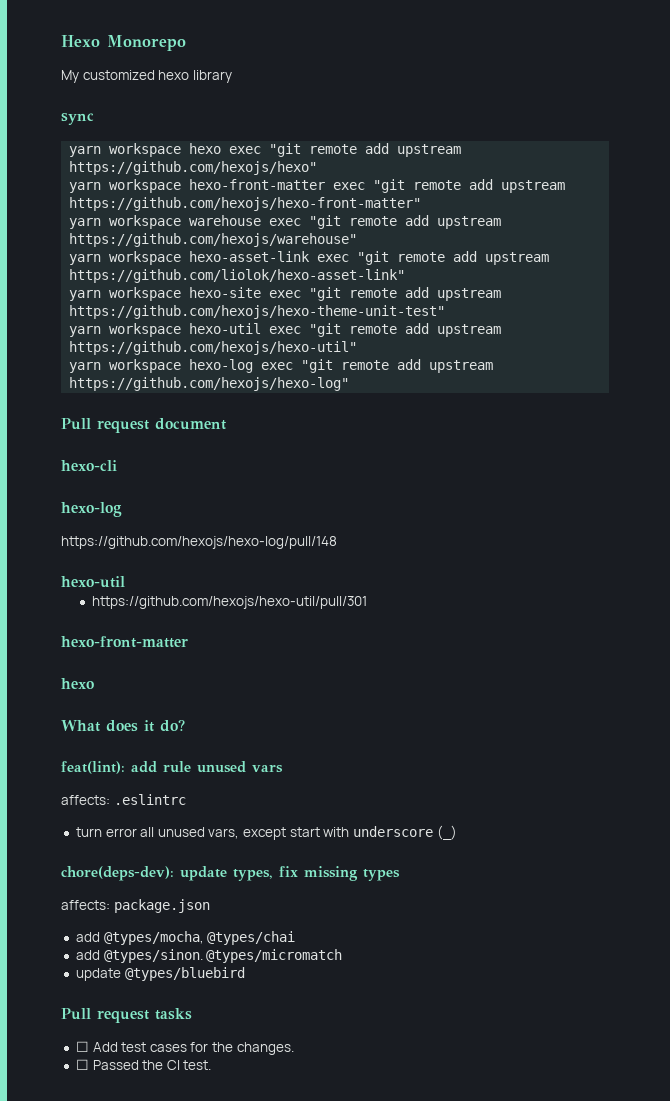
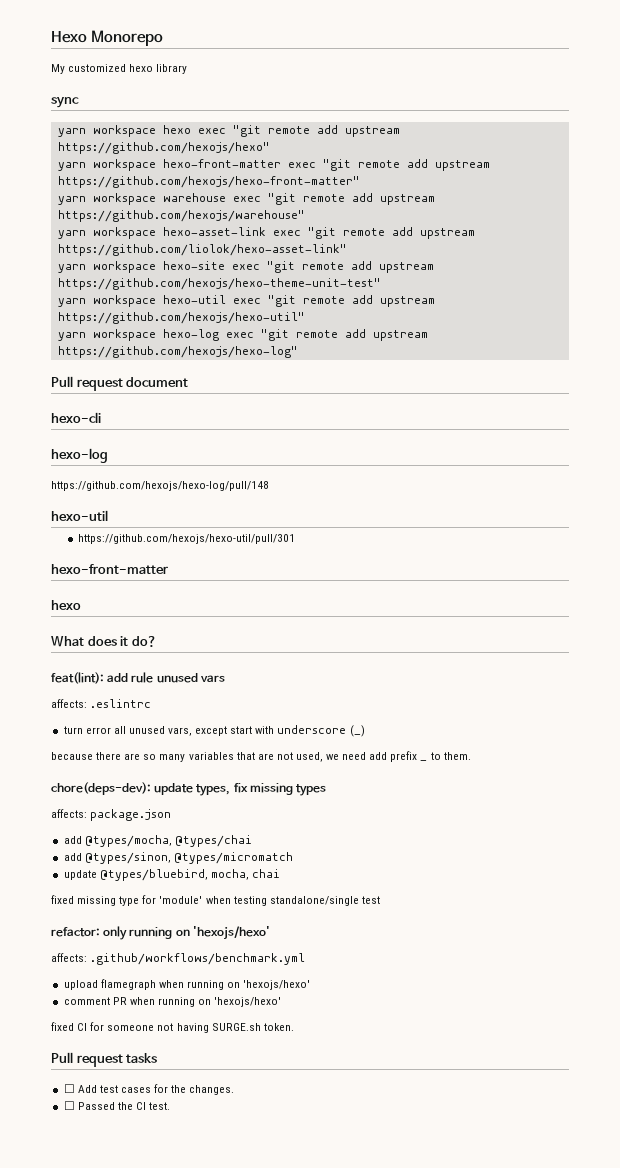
(457, 832) none -> [51,751,428,762] [430,752,471,760] // because there are so many variables that are not used, we need add prefix _ to them.
[103,949,203,963] @types/sinon. -> [84,852,171,864] @types/sinon,
[124,967,245,981] @types/bluebird -> [99,869,280,881] [51,895,380,906] [51,926,270,940] [51,953,306,965] [63,979,311,990] [63,997,282,1007] [51,1022,294,1033] @types/bluebird, mocha, chai // fixed missing type for 'module' when testing standalone/single test // refactor: only running on 'hexojs/hexo' // affects: .github/workflows/benchmark.yml // upload flamegraph when running on 'hexojs/hexo' // comment PR when running on 'hexojs/hexo' // fixed CI for someone not having SURGE.sh token.

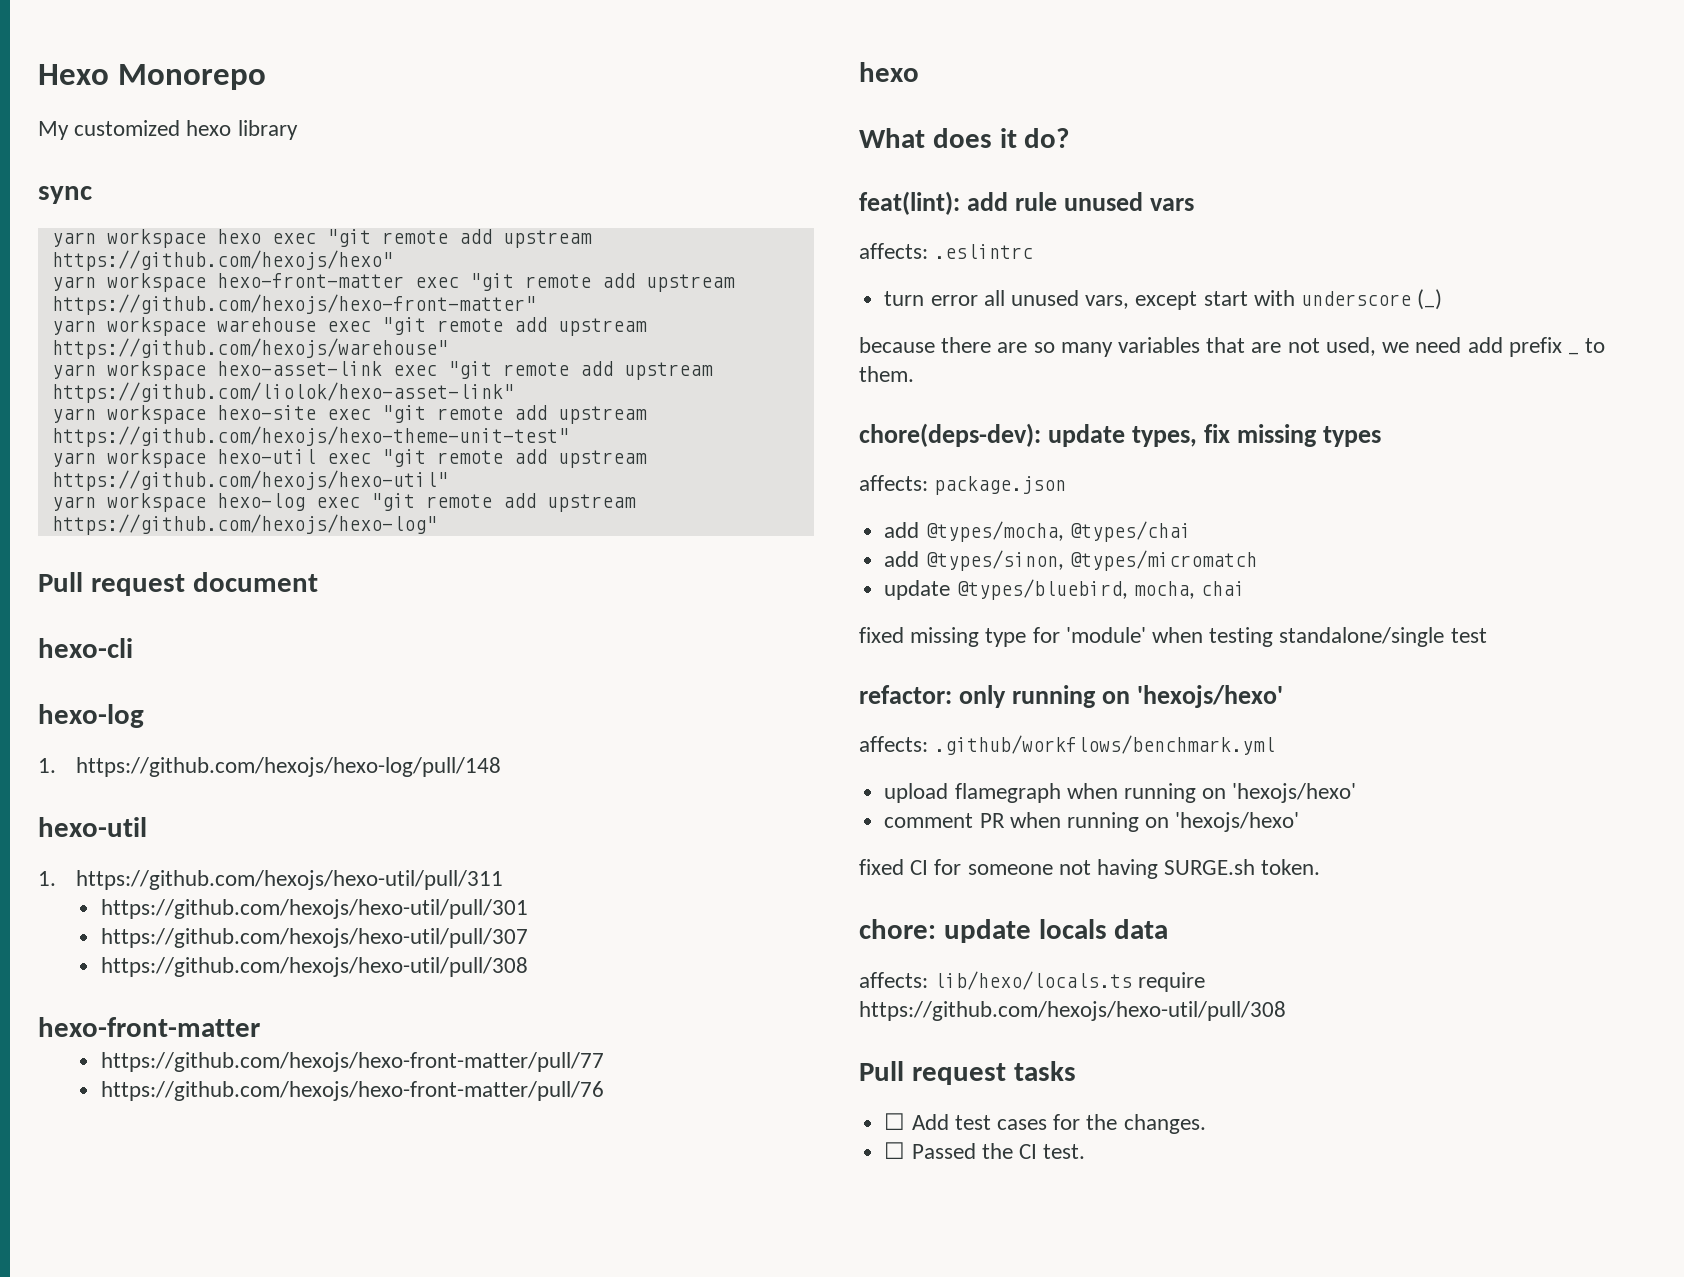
(108, 455) none -> [38,758,56,773] 1.
(108, 515) none -> [38,870,503,890] // 1. https://github.com/hexojs/hexo-util/pull/311
[51,564,168,574] // hexo-front-matter -> [100,928,528,948] [100,957,528,977] [38,1017,260,1037] [100,1052,604,1072] [100,1081,604,1101] // https://github.com/hexojs/hexo-util/pull/307 // https://github.com/hexojs/hexo-util/pull/308 // hexo-front-matter // https://github.com/hexojs/hexo-front-matter/pull/77 // https://github.com/hexojs/hexo-front-matter/pull/76
(294, 1027) none -> [859,919,1169,943] [859,971,1206,992] [859,1001,1286,1021] // chore: update locals data // affects: lib/hexo/locals.ts require https://github.com/hexojs/hexo-util/pull/308

